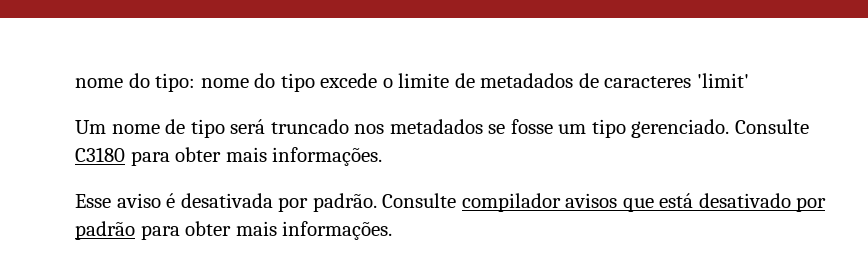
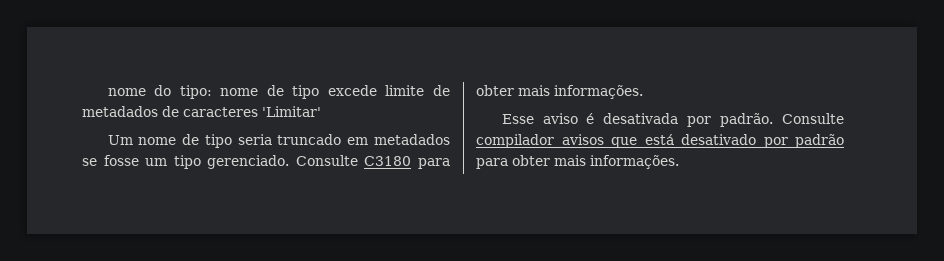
[254,73,276,88] do -> [266,85,284,96] de
[382,78,393,88] o -> (377, 90) none
[696,73,749,88] 'limit' -> [262,106,321,117] 'Limitar'
[230,119,385,134] será truncado nos -> [237,134,369,145] seria truncado em

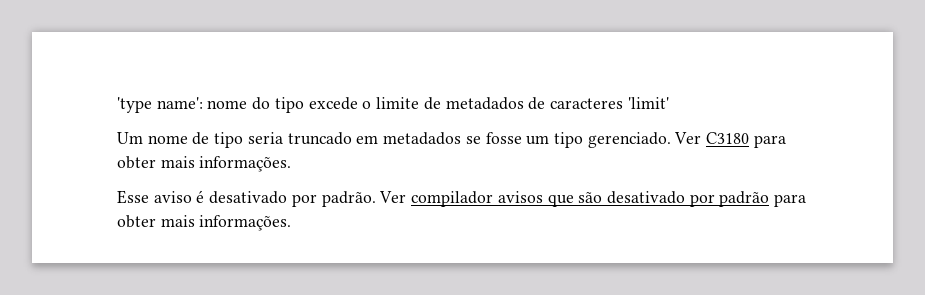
[107,85,284,99] nome do tipo: nome de -> [117,97,271,113] 'type name': nome do
(377, 90) none -> [362,101,372,109] o
[262,106,321,117] 'Limitar' -> [627,97,669,109] 'limit'
[295,155,358,166] Consulte -> [674,132,702,144] Ver
[603,113,679,124] desativada -> [209,191,288,204] desativado
[782,113,844,124] Consulte -> [379,191,407,203] Ver
[644,134,674,145] está -> [578,192,603,203] são

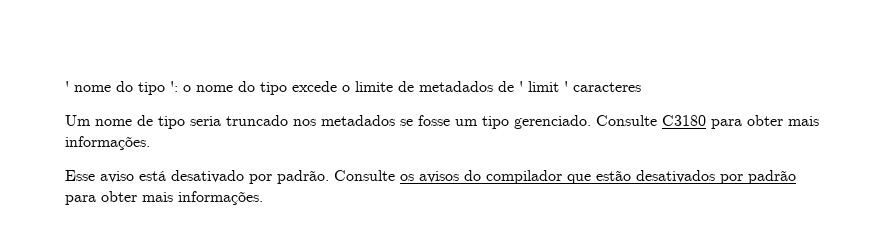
[117,97,203,113] 'type name': -> [65,81,191,95] ' nome do tipo ': o
(546, 103) none -> [519,81,568,92] ' limit '
[627,97,669,109] 'limit' -> (641, 87) none
[356,135,379,144] em -> [293,119,316,126] nos
[674,132,702,144] Ver -> [596,115,657,126] Consulte
[196,190,205,203] é -> [139,171,166,181] está
[379,191,685,207] Ver compilador avisos que são desativado -> [334,170,715,184] Consulte os avisos do compilador que estão desativados

